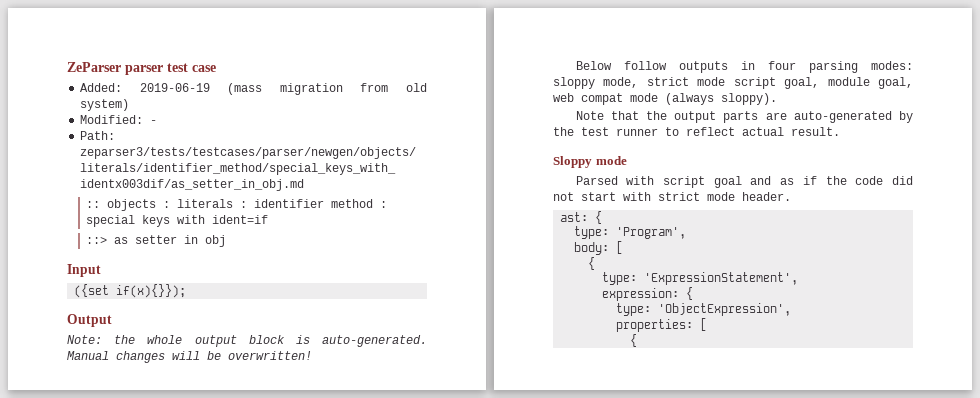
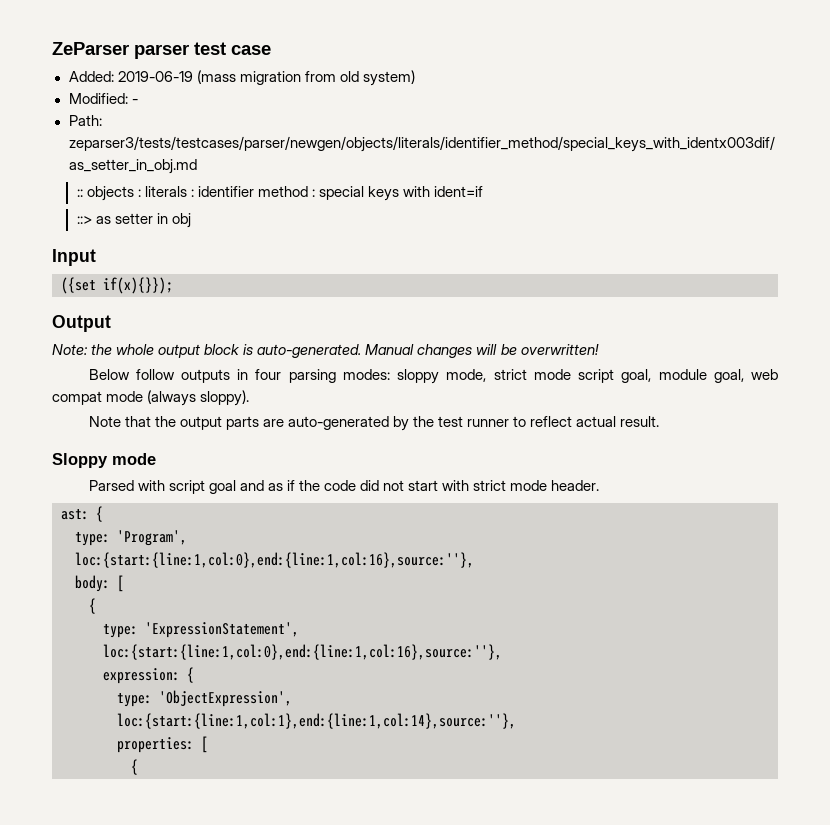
(687, 233) none -> [75,552,474,568] // loc:{start:{line:1,col:0},end:{line:1,col:16},source:''},
(799, 278) none -> [103,644,502,660] // loc:{start:{line:1,col:0},end:{line:1,col:16},source:''},
(792, 309) none -> [117,713,516,729] // loc:{start:{line:1,col:1},end:{line:1,col:14},source:''},

